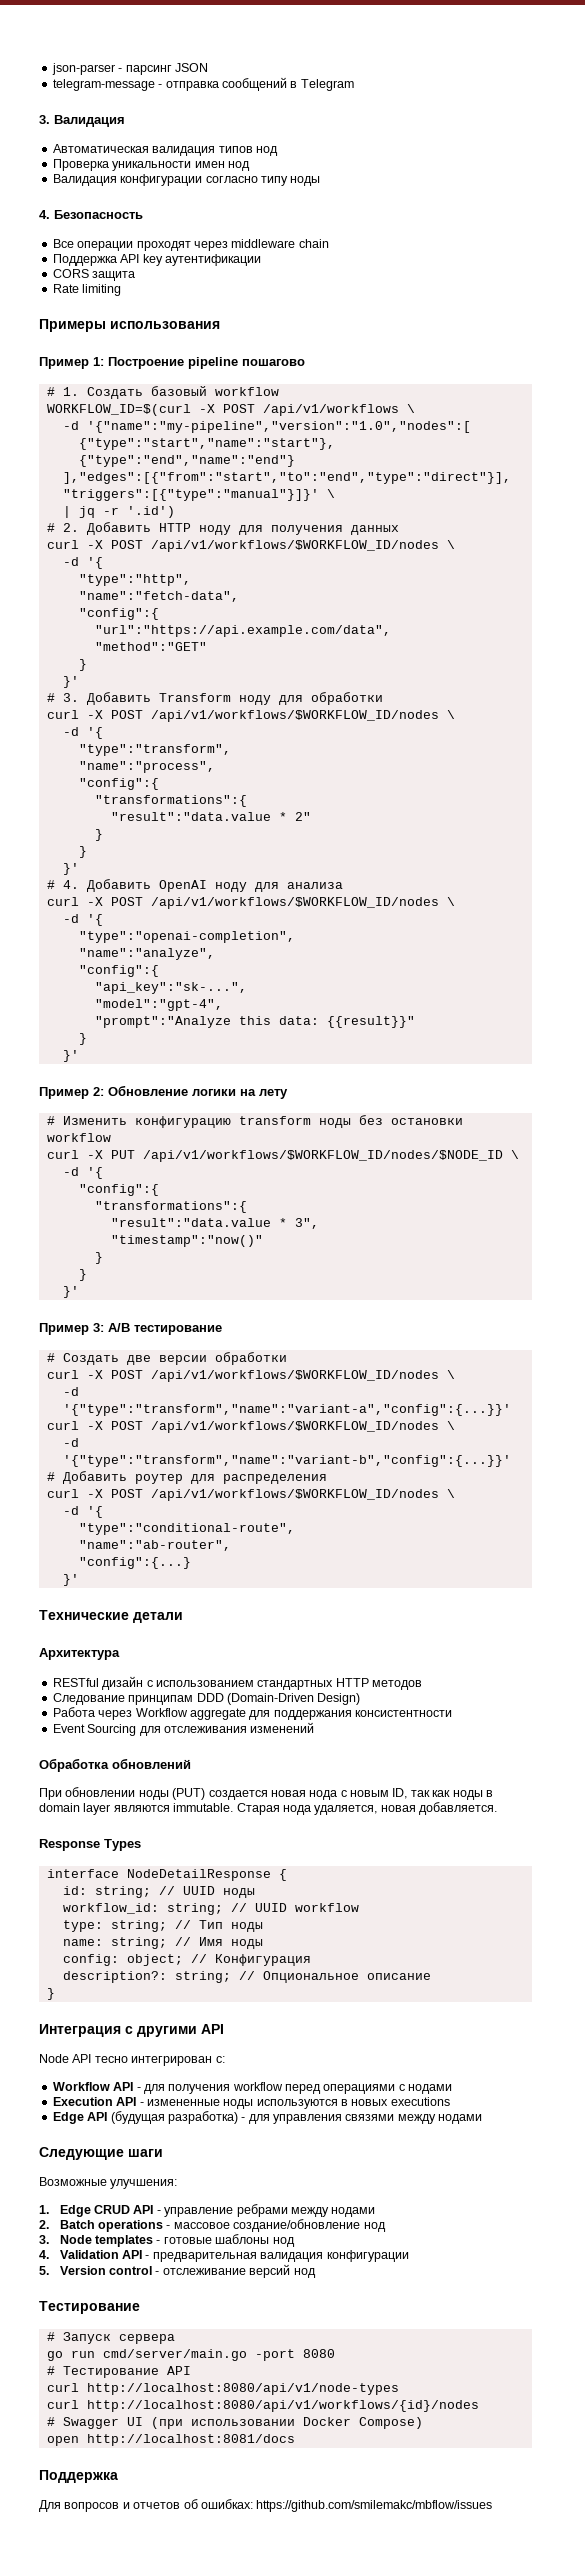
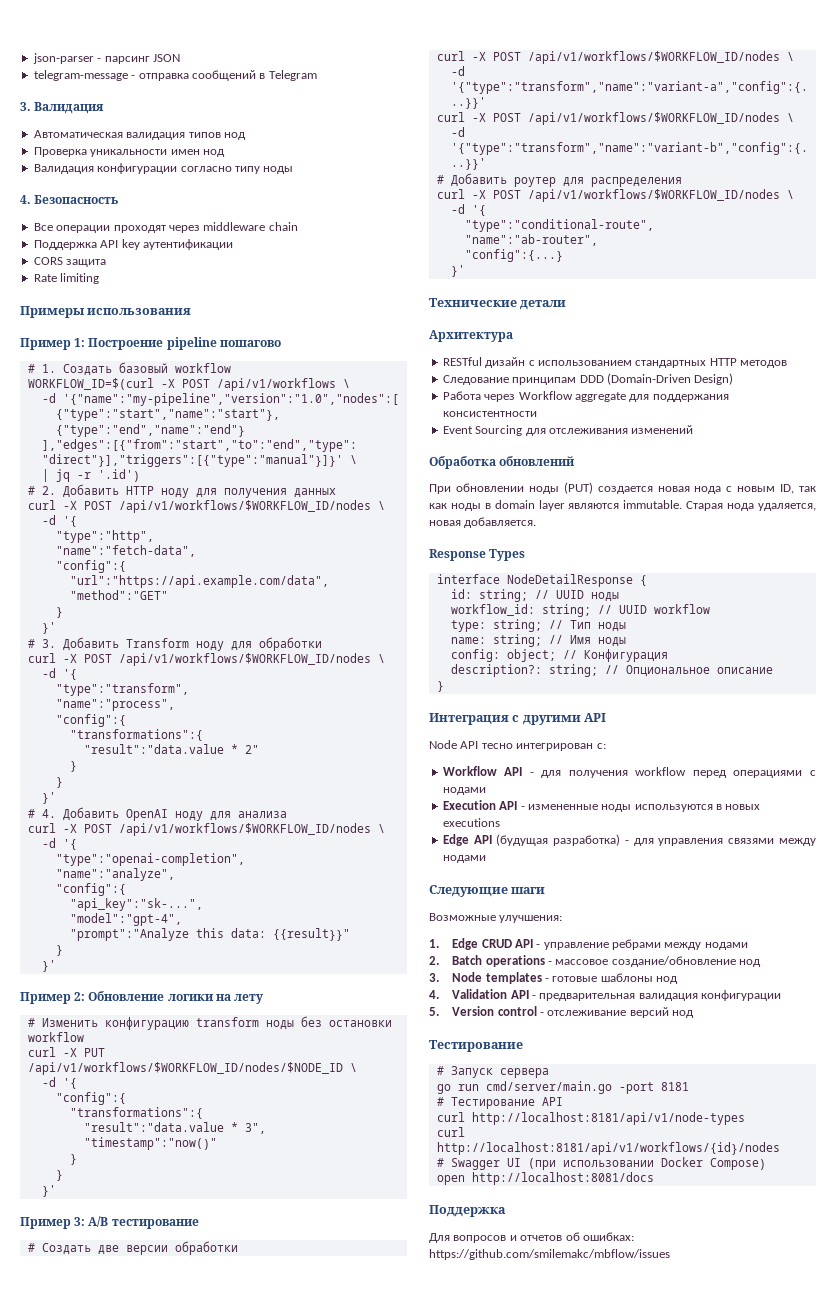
[302,2349,335,2358] 8080 -> [660,1082,689,1091] 8181
[86,2383,399,2395] [46,2400,479,2412] http://localhost:8080/api/v1/node-types // curl http://localhost:8080/api/v1/workflows/{id}/nodes -> [471,1112,745,1125] [436,1127,465,1137] [436,1142,780,1155] http://localhost:8181/api/v1/node-types // curl http://localhost:8181/api/v1/workflows/{id}/nodes

